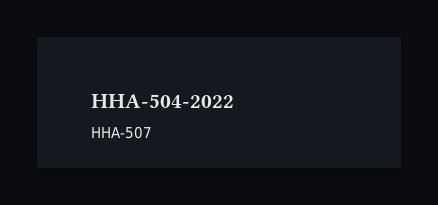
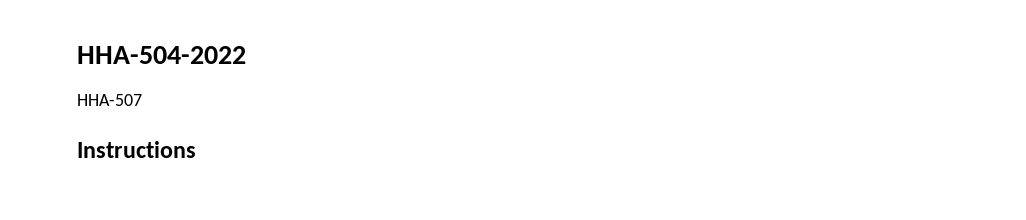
(152, 132) none -> [77,141,196,158] // Instructions

